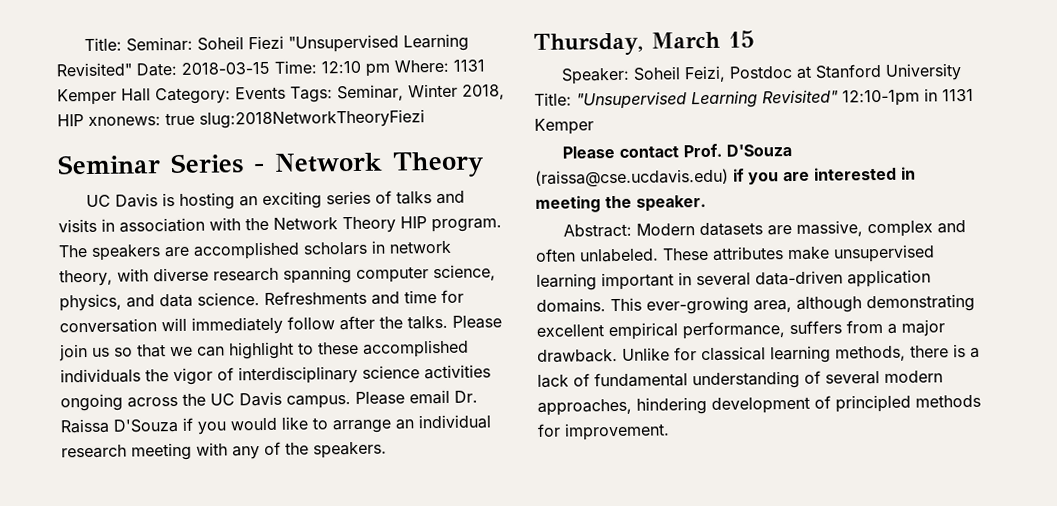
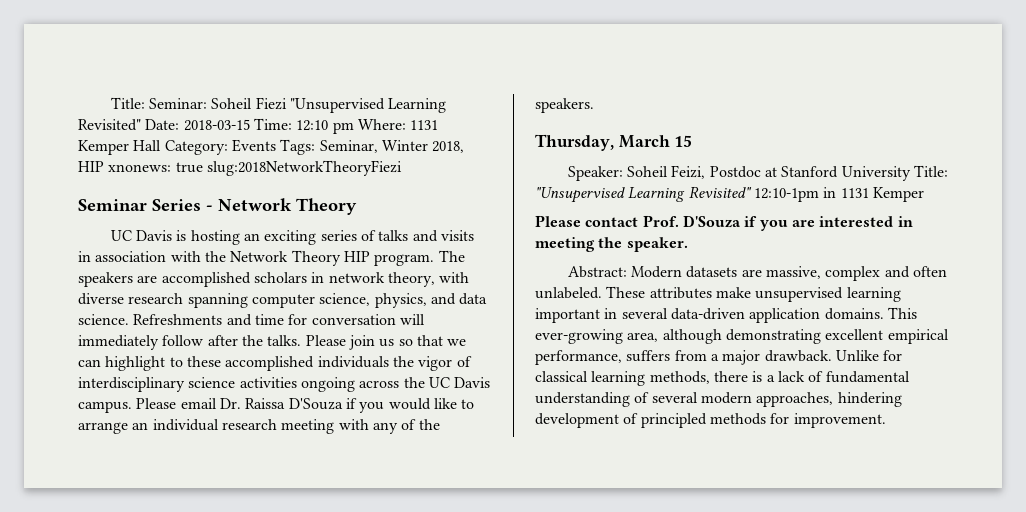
[535,168,729,188] (raissa@cse.ucdavis.edu) -> (741, 221) none

